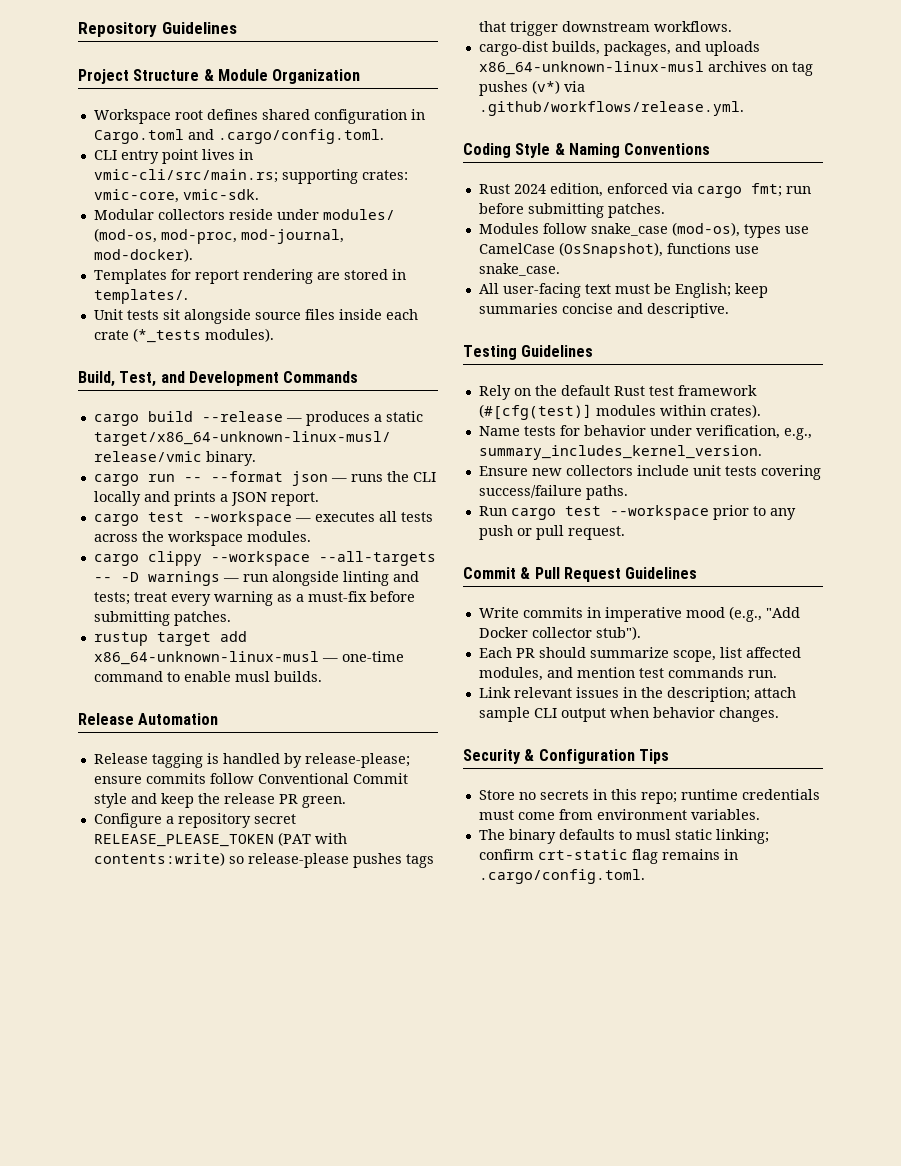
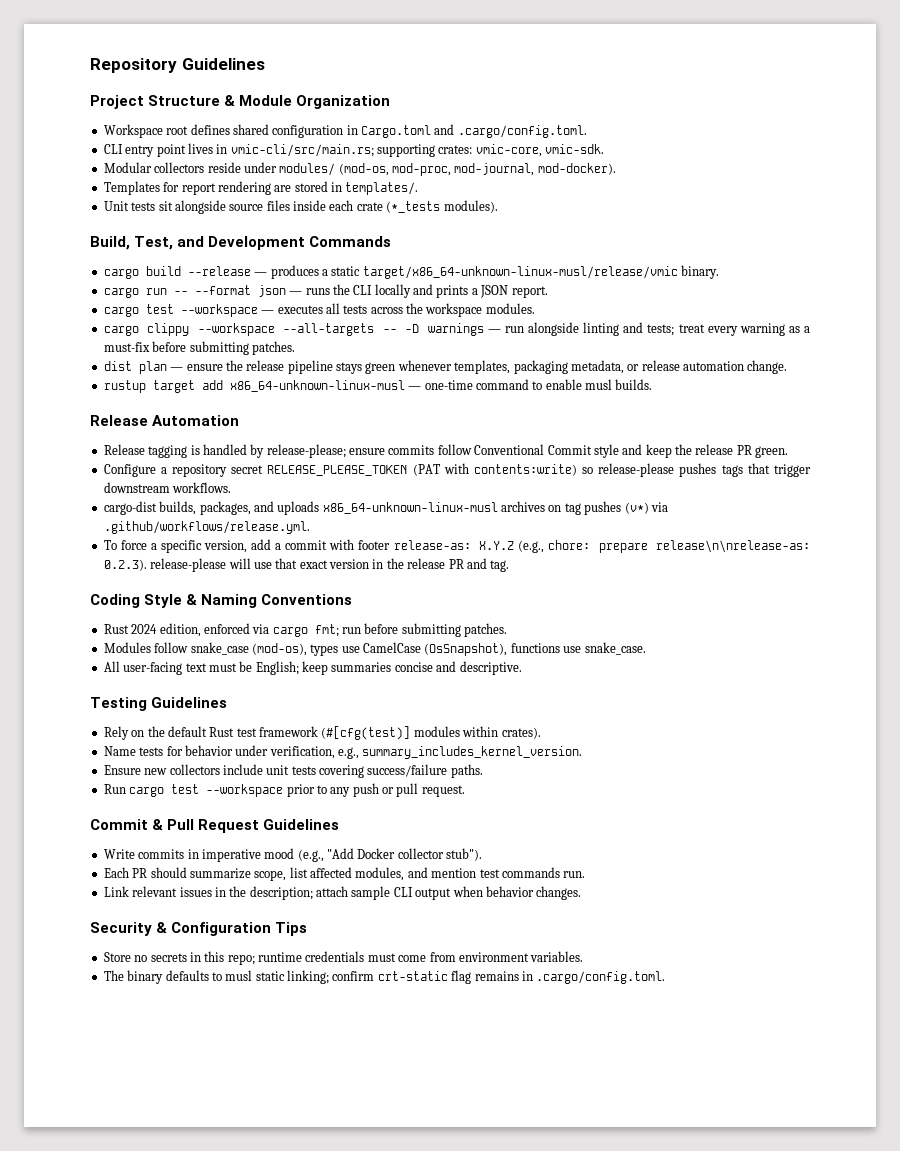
(231, 618) none -> [103,360,788,374] // dist plan — ensure the release pipeline stays green whenever templates, packaging metadata, or release automation change.
(744, 108) none -> [103,539,810,553] [103,558,510,572] // To force a specific version, add a commit with footer release-as: X.Y.Z (e.g., chore: prepare release\n\nrelease-as: 0.2.3). release-please will use that exact version in the release PR and tag.

